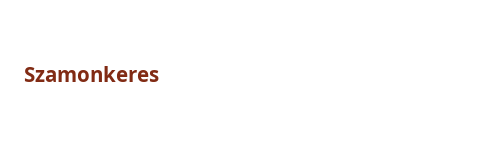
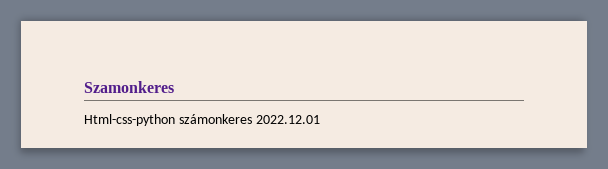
(159, 74) none -> [84,114,320,126] // Html-css-python számonkeres 2022.12.01

